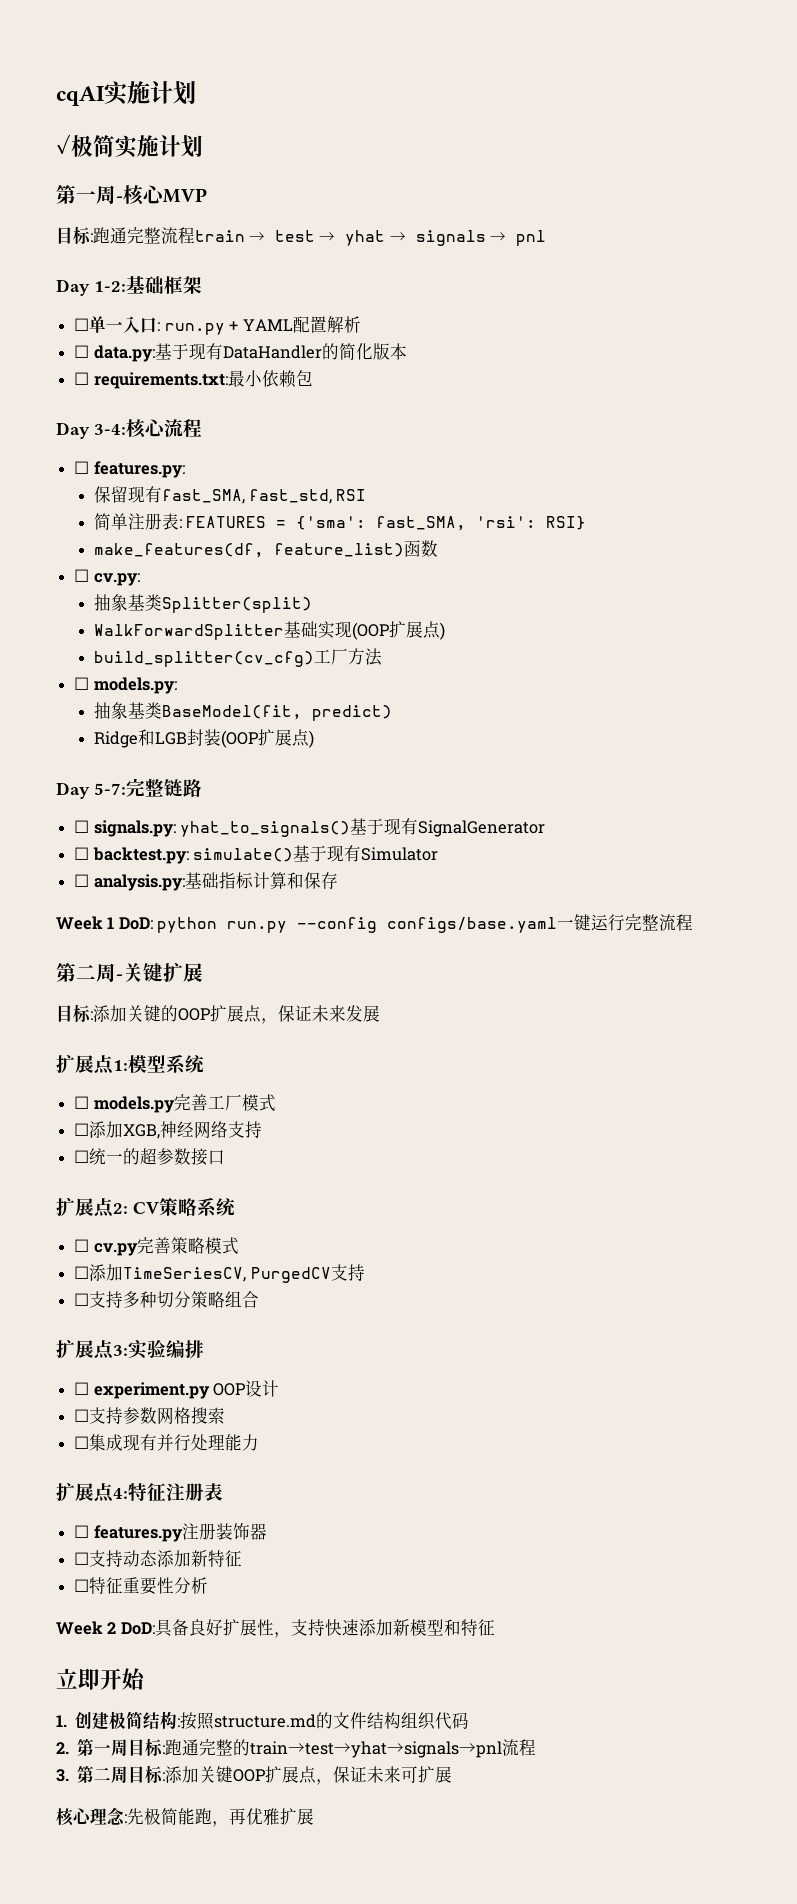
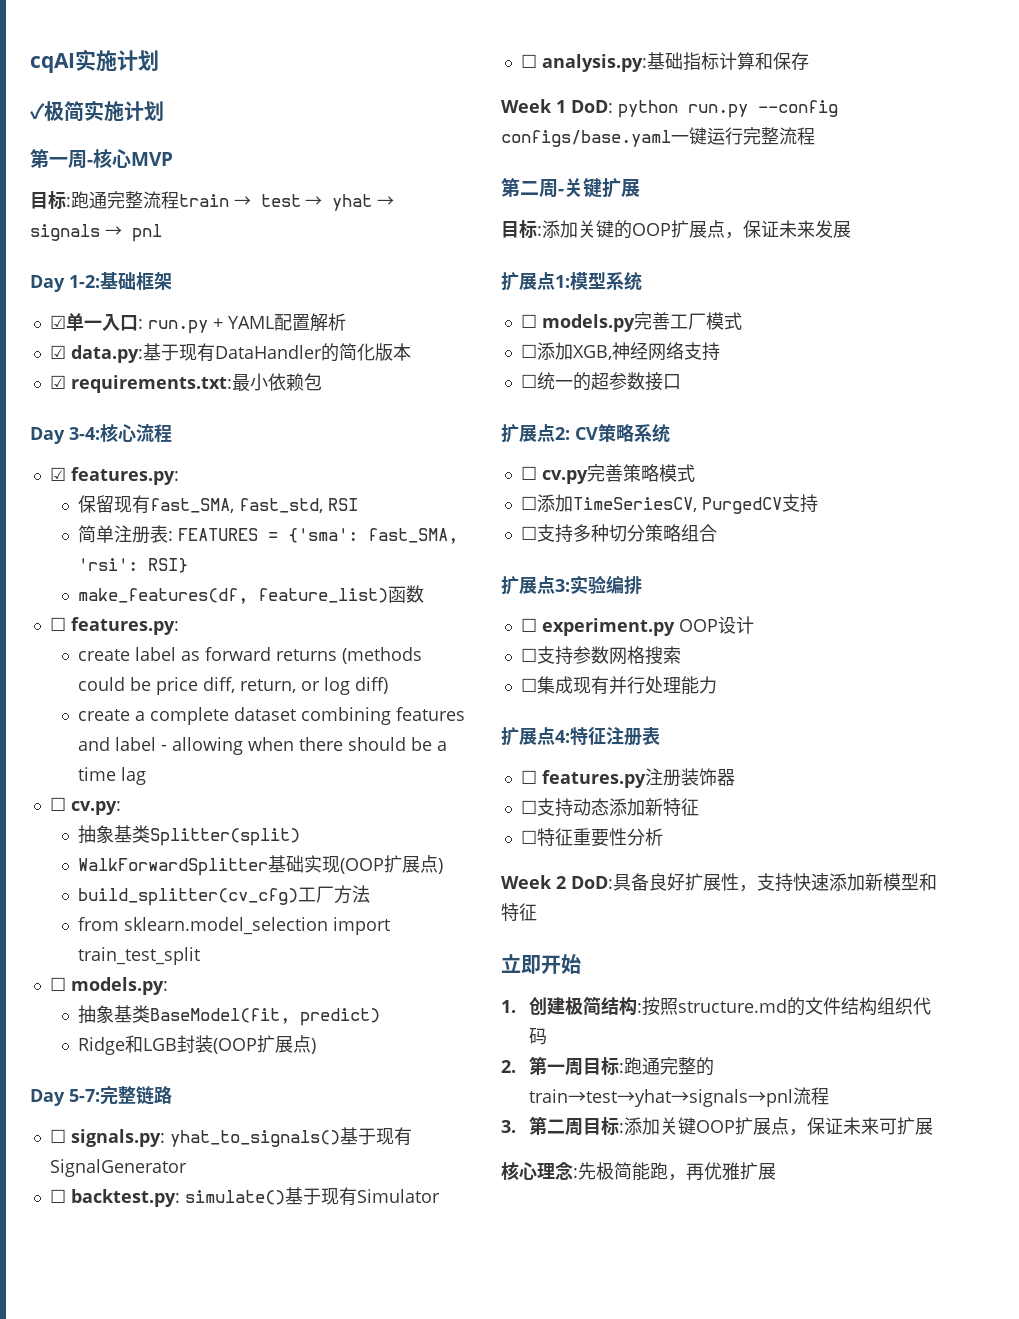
[74,318,90,331] ☐ -> [49,315,66,329] ☑
[74,345,90,358] ☐ -> [49,345,66,359] ☑
[74,372,90,385] ☐ -> [49,375,66,389] ☑
[74,461,90,474] ☐ -> [49,467,66,481] ☑
(438, 548) none -> [49,617,179,635] [78,647,423,664] [78,677,389,695] [78,707,466,725] [78,737,448,755] [78,767,147,785] // ☐ features.py: // create label as forward returns (methods could be price diff, return, or log diff) // create a complete dataset combining features and label - allowing when there should be a time lag
(382, 657) none -> [78,917,391,935] [78,947,201,965] // from sklearn.model_selection import train_test_split

